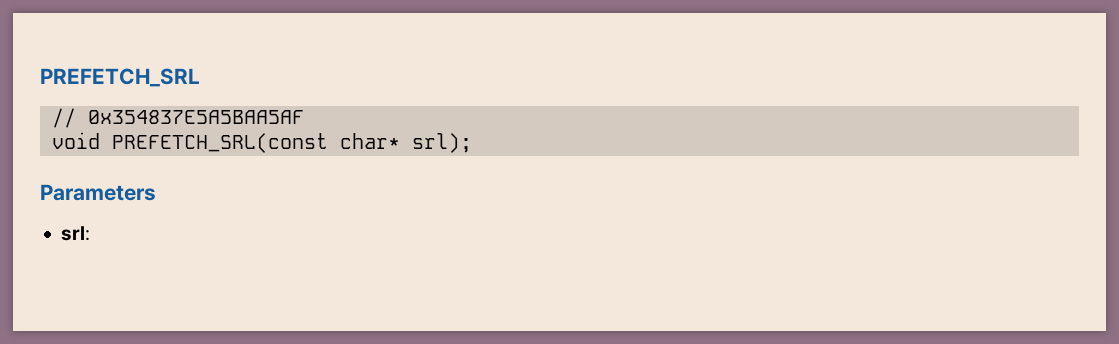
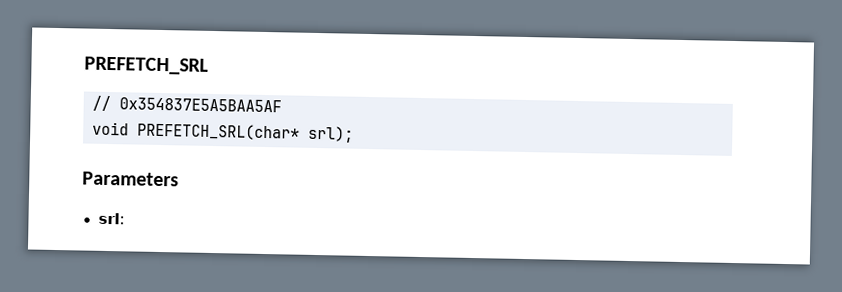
[111,133,400,153] PREFETCH_SRL(const char* -> [137,122,300,141] PREFETCH_SRL(char*

